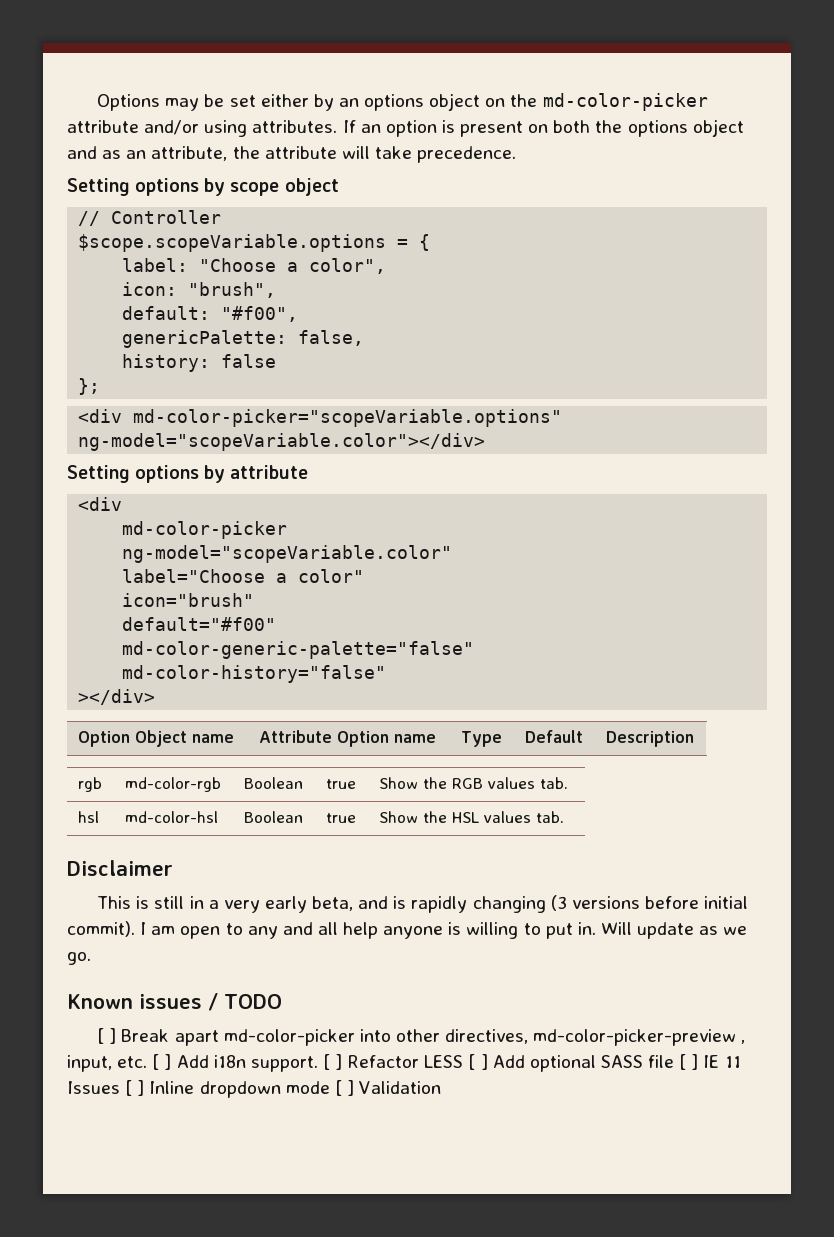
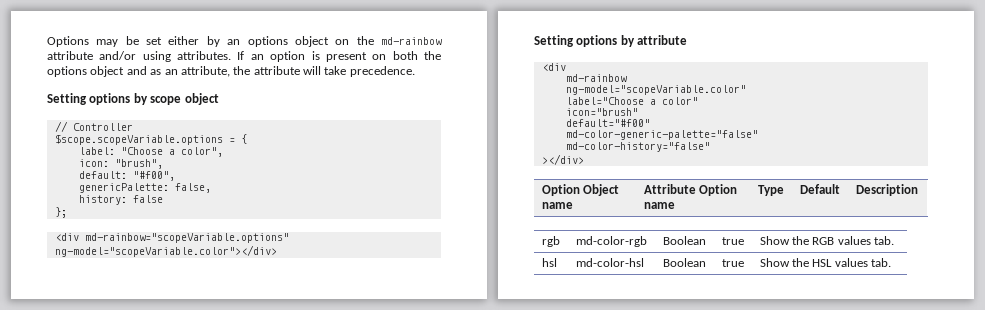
[542,93,708,111] md-color-picker -> [381,37,443,45] md-rainbow
[133,409,563,427] md-color-picker="scopeVariable.options" -> [84,233,289,243] md-rainbow="scopeVariable.options"
[122,521,288,539] md-color-picker -> [565,74,627,82] md-rainbow
[67,860,173,876] [97,895,749,913] [67,921,748,939] [67,952,91,965] [67,993,282,1011] [97,1028,746,1046] [67,1054,741,1072] [67,1080,442,1098] // Disclaimer // This is still in a very early beta, and is rapidly changing (3 versions before initial commit). I am open to any and all help anyone is willing to put in. Will update as we go. // Known issues / TODO // [ ] Break apart md-color-picker into other directives, md-color-picker-preview , input, etc. [ ] Add i18n support. [ ] Refactor LESS [ ] Add optional SASS file [ ] IE 11 Issues [ ] Inline dropdown mode [ ] Validation -> (892, 262) none

